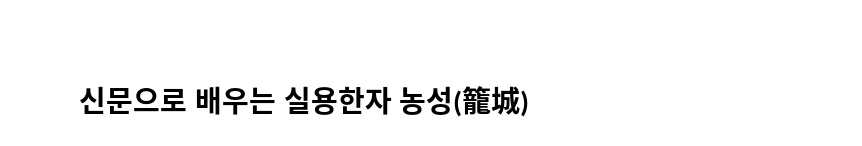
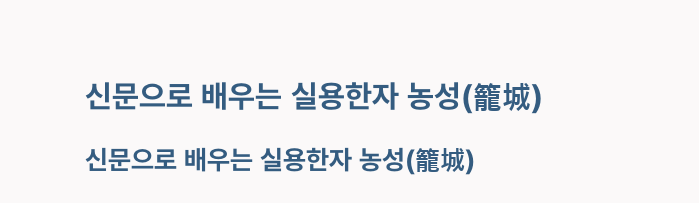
[79,86,530,117] 신문으로 배우는 실용한자 농성(籠城) -> [85,82,544,114] [85,147,476,175] 신문으로 배우는 실용한자 농성(籠城) // 신문으로 배우는 실용한자 농성(籠城)

